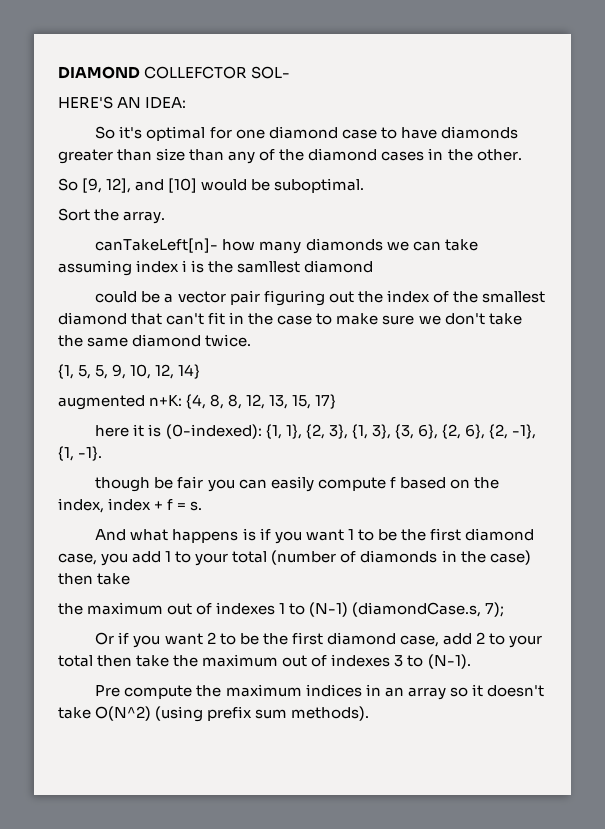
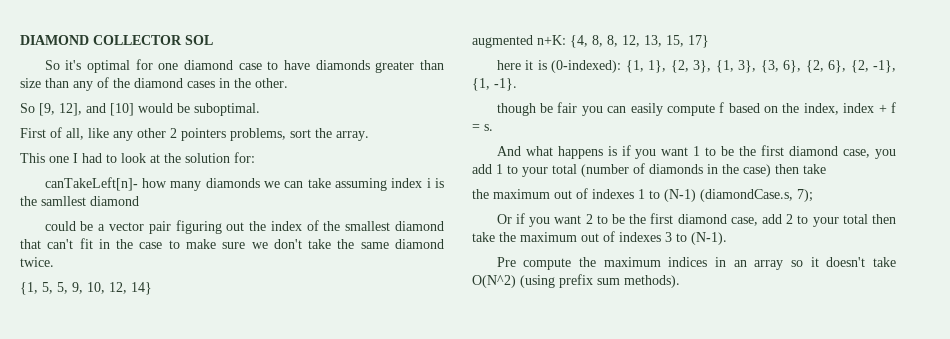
[144,66,291,79] [58,96,187,109] COLLEFCTOR SOL- // HERE'S AN IDEA: -> [93,35,213,45] COLLECTOR SOL
[58,208,166,224] Sort the array. -> [20,127,369,141] [20,152,255,163] First of all, like any other 2 pointers problems, sort the array. // This one I had to look at the solution for:

